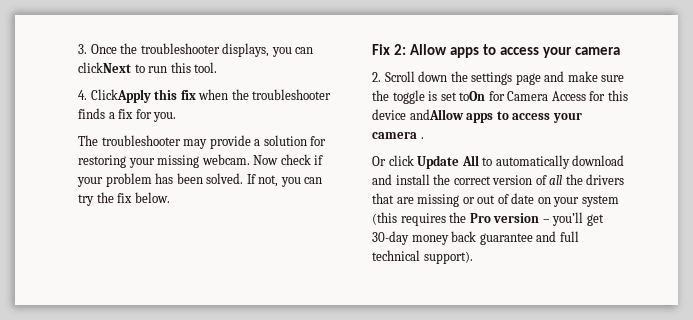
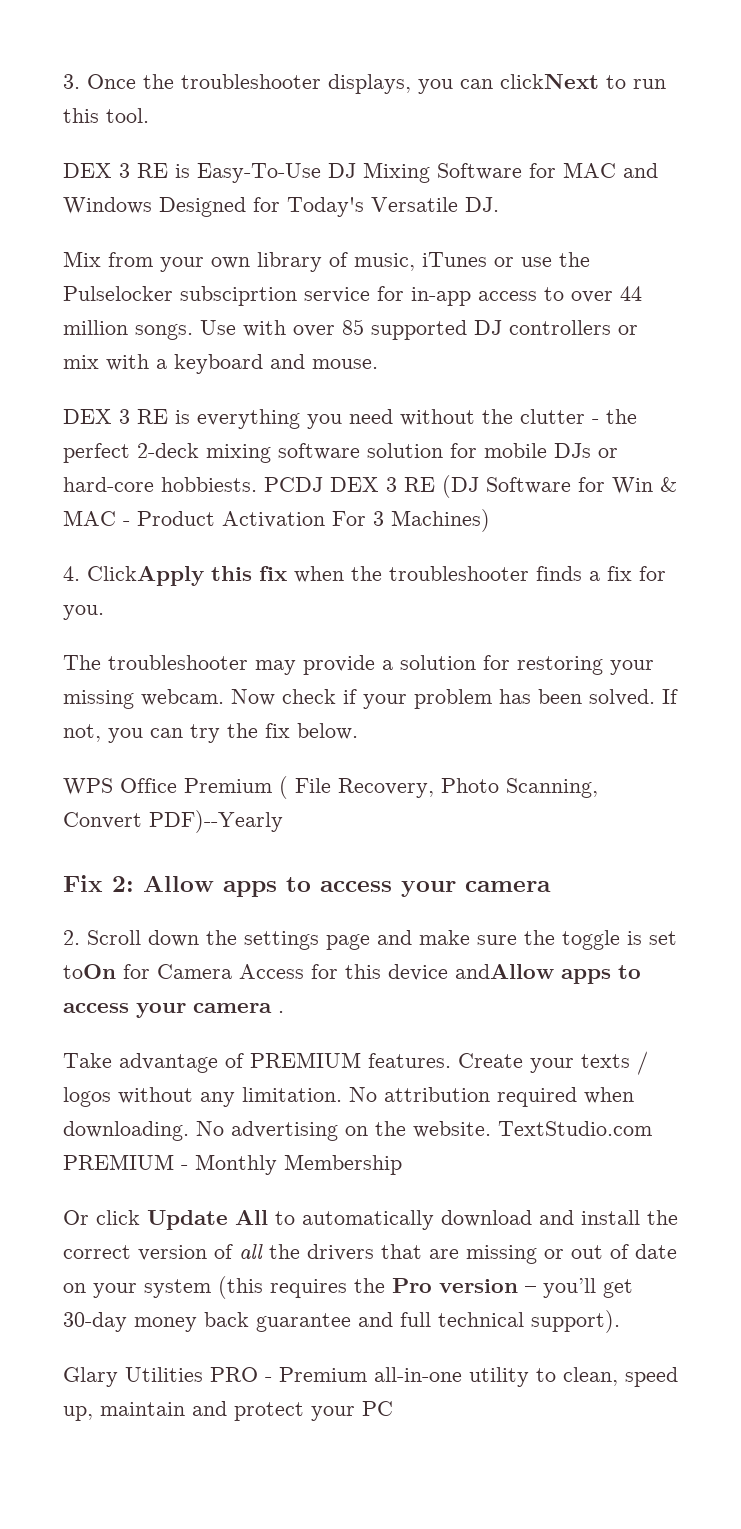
(218, 67) none -> [63,162,658,183] [63,197,499,217] [63,251,590,272] [63,286,642,306] [63,319,638,340] [63,354,378,374] [63,409,637,429] [63,443,618,463] [63,475,677,498] [63,509,490,532] // DEX 3 RE is Easy-To-Use DJ Mixing Software for MAC and Windows Designed for Today's Versatile DJ. // Mix from your own library of music, iTunes or use the Pulselocker subsciprtion service for in-app access to over 44 million songs. Use with over 85 supported DJ controllers or mix with a keyboard and mouse. // DEX 3 RE is everything you need without the clutter - the perfect 2-deck mixing software solution for mobile DJs or hard-core hobbiests. PCDJ DEX 3 RE (DJ Software for Win & MAC - Product Activation For 3 Machines)
(170, 197) none -> [63,776,598,799] [63,810,283,833] // WPS Office Premium ( File Recovery, Photo Scanning, Convert PDF)--Yearly
(424, 138) none -> [63,1051,648,1075] [63,1087,634,1107] [63,1121,652,1141] [63,1154,402,1175] // Take advantage of PREMIUM features. Create your texts / logos without any limitation. No attribution required when downloading. No advertising on the website. TextStudio.com PREMIUM - Monthly Membership
(473, 257) none -> [63,1367,678,1387] [63,1401,393,1421] // Glary Utilities PRO - Premium all-in-one utility to clean, speed up, maintain and protect your PC

